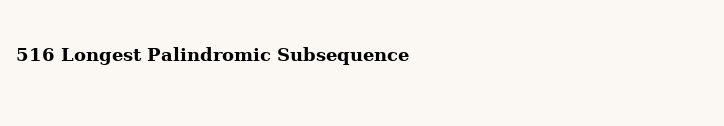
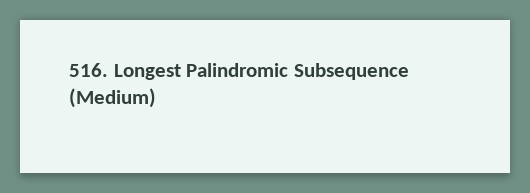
[16,48,55,61] 516 -> [69,63,108,77] 516.
(409, 56) none -> [69,88,156,108] (Medium)

